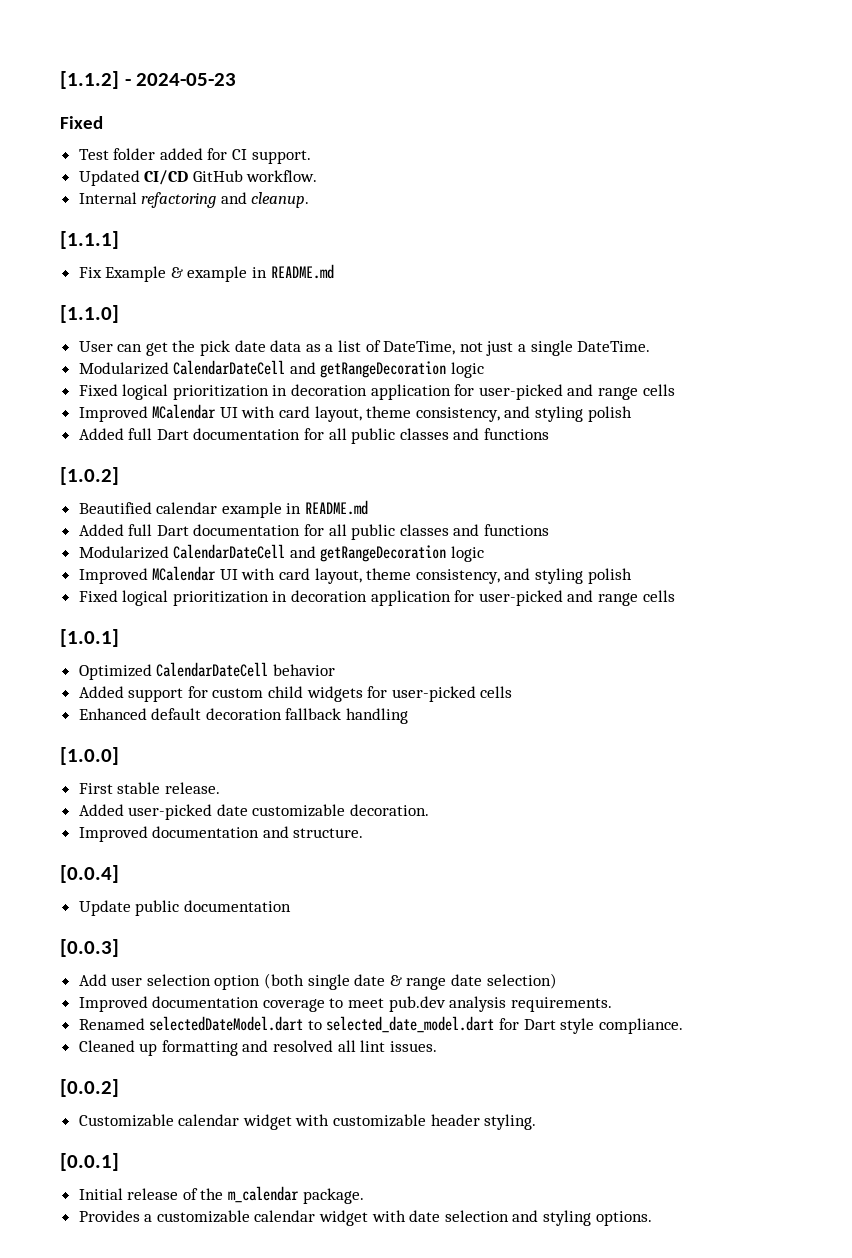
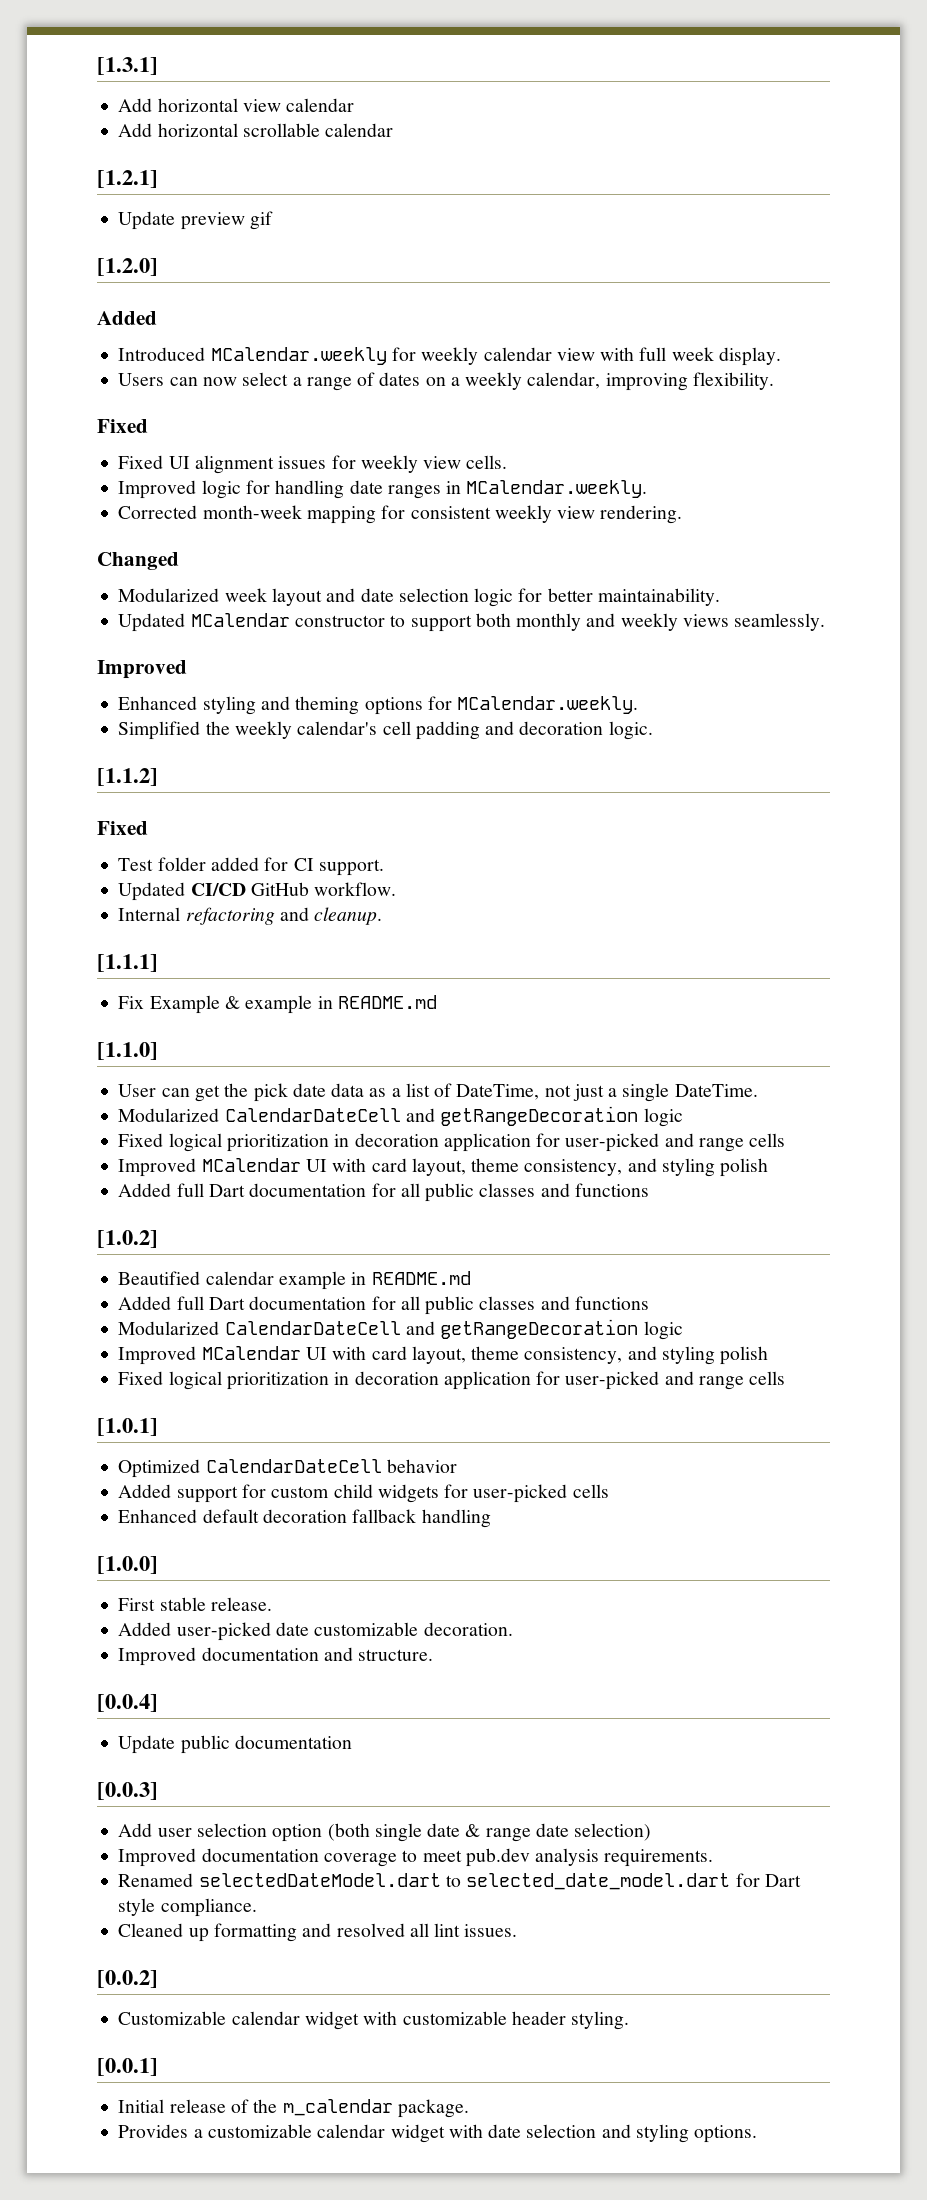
(60, 80) none -> [97,57,158,75] [118,98,355,112] [118,123,394,137] [97,170,158,188] [118,211,273,230] [97,258,158,276] [97,311,157,325] [118,347,781,366] [118,372,774,391] [97,419,148,433] [118,455,508,474] [118,480,648,499] [118,505,683,524] [97,552,179,570] [118,588,720,607] [118,613,826,632] [97,660,187,679] [118,696,639,715] [118,721,653,740] [1.3.1] // Add horizontal view calendar // Add horizontal scrollable calendar // [1.2.1] // Update preview gif // [1.2.0] // Added // Introduced MCalendar.weekly for weekly calendar view with full week display. // Users can now select a range of dates on a weekly calendar, improving flexibility. // Fixed // Fixed UI alignment issues for weekly view cells. // Improved logic for handling date ranges in MCalendar.weekly. // Corrected month-week mapping for consistent weekly view rendering. // Changed // Modularized week layout and date selection logic for better maintainability. // Updated MCalendar constructor to support both monthly and weekly views seamlessly. // Improved // Enhanced styling and theming options for MCalendar.weekly. // Simplified the weekly calendar's cell padding and decoration logic. //
[124,73,237,86] - 2024-05-23 -> (158, 777) none

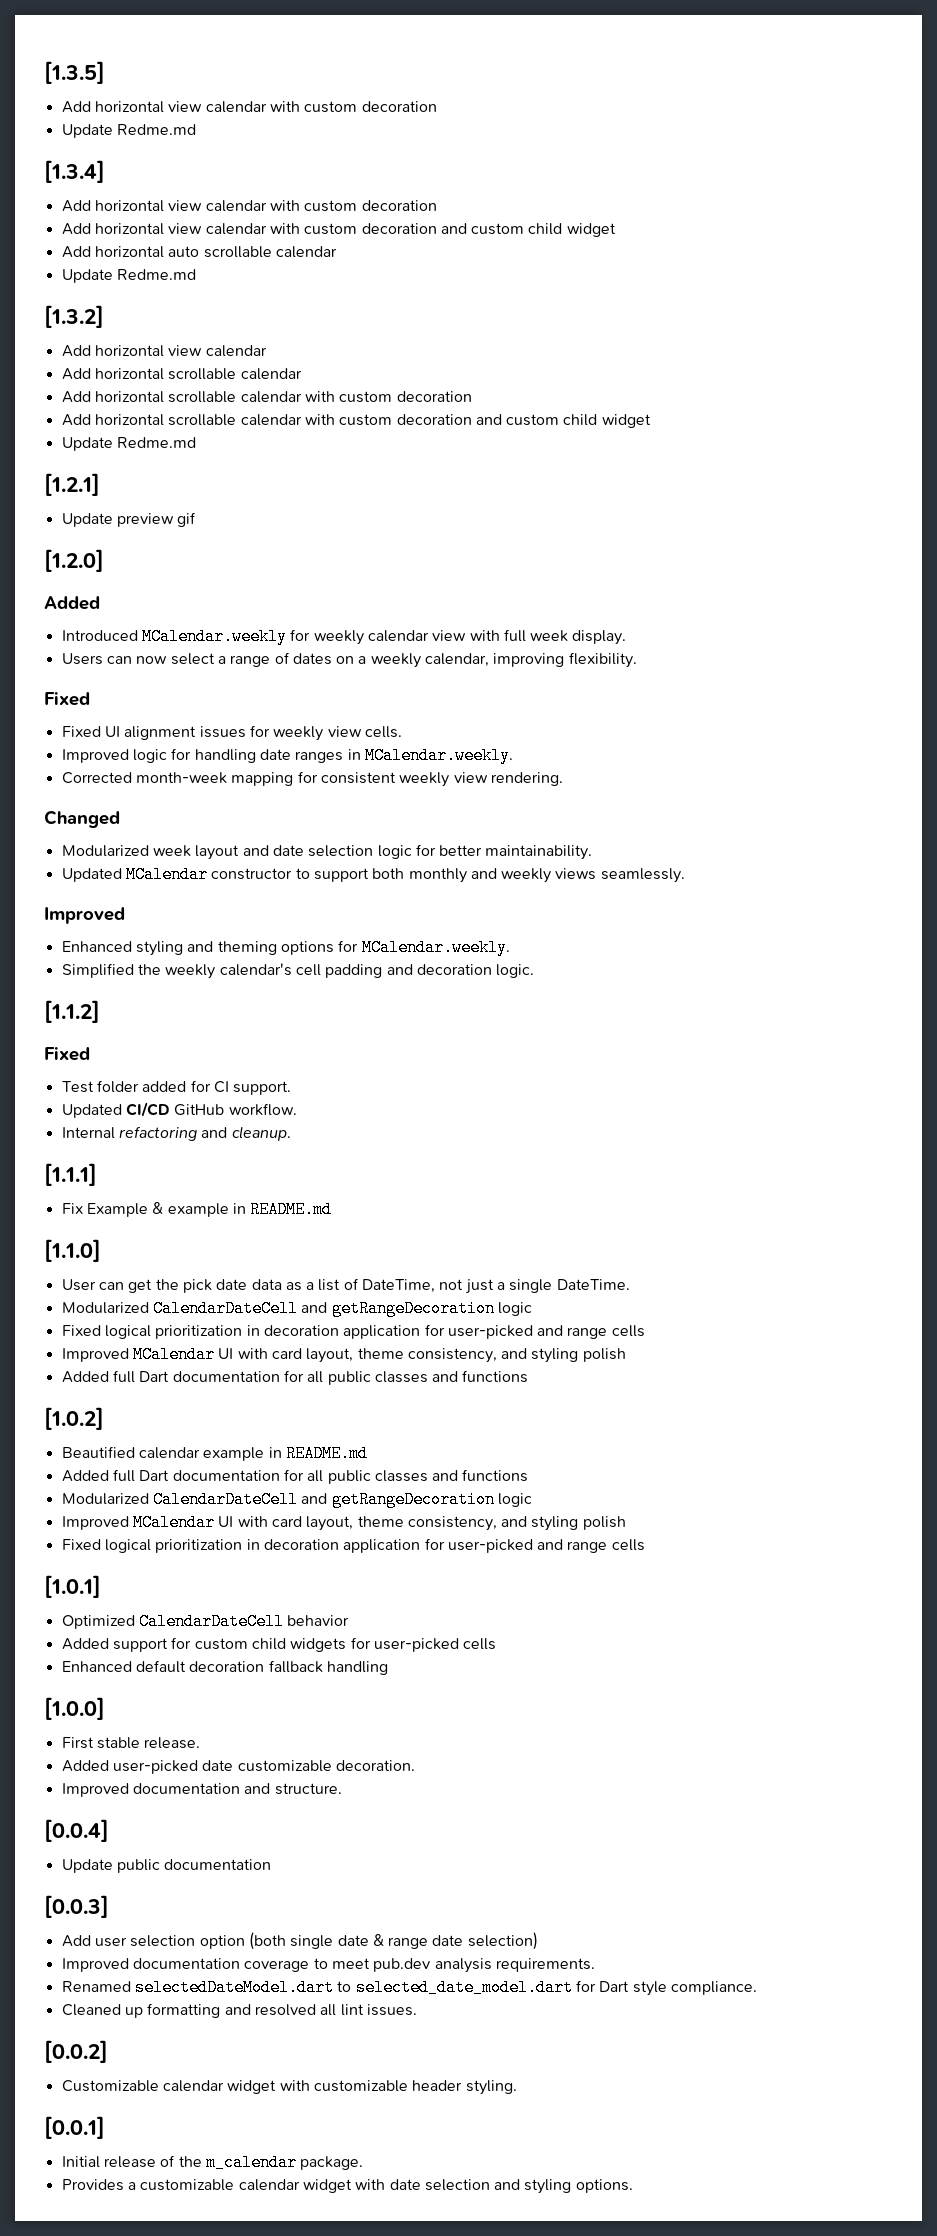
[97,57,158,75] [1.3.1] -> [44,61,105,84] [61,101,437,113] [61,124,196,138] [44,160,105,183] [61,200,437,212] [61,223,616,237] [61,246,337,258] [61,269,196,283] [44,305,104,328] [1.3.5] // Add horizontal view calendar with custom decoration // Update Redme.md // [1.3.4] // Add horizontal view calendar with custom decoration // Add horizontal view calendar with custom decoration and custom child widget // Add horizontal auto scrollable calendar // Update Redme.md // [1.3.2]
(394, 130) none -> [61,391,472,403] [61,414,651,428] [61,437,196,451] // Add horizontal scrollable calendar with custom decoration // Add horizontal scrollable calendar with custom decoration and custom child widget // Update Redme.md

